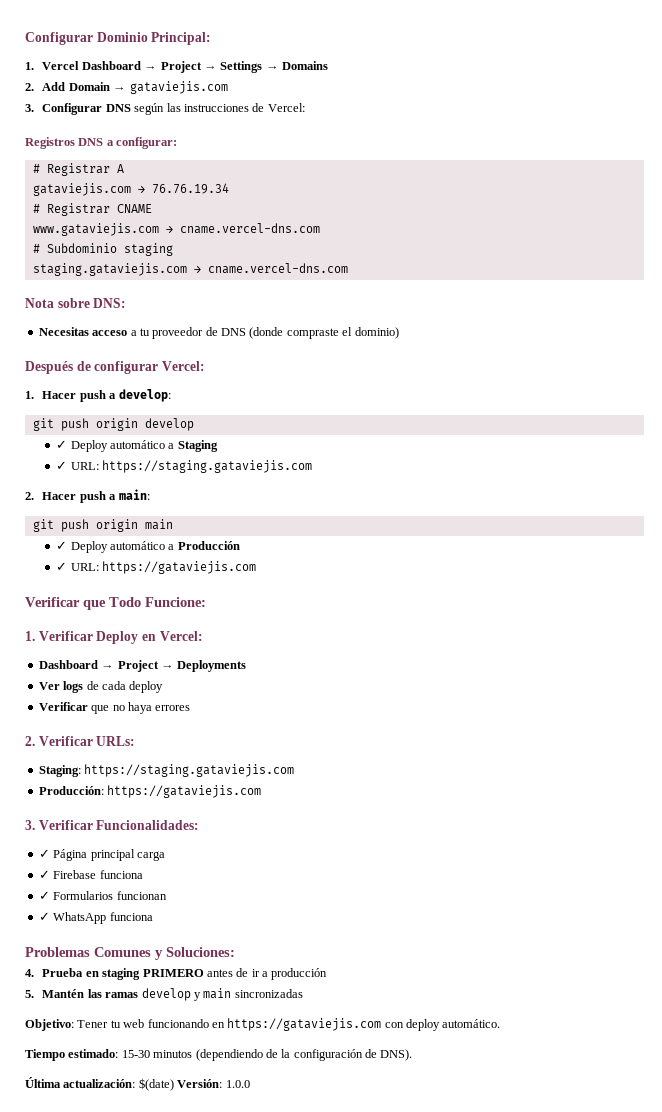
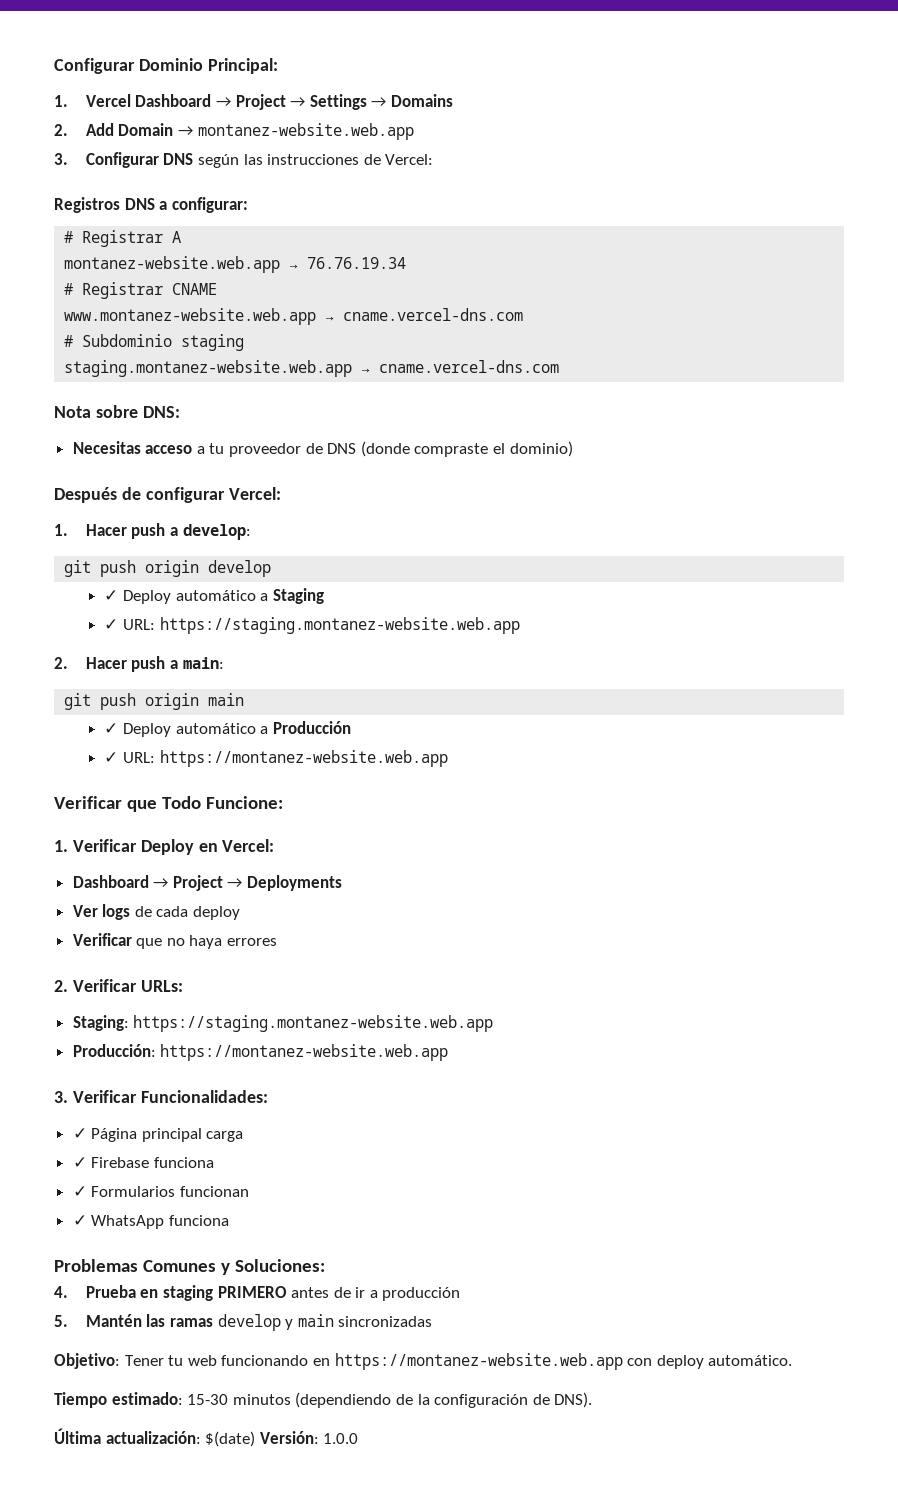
[129,81,228,94] gataviejis.com -> [197,123,414,140] montanez-website.web.app
[32,183,131,196] gataviejis.com -> [64,256,281,273] montanez-website.web.app
[32,223,159,236] www.gataviejis.com -> [64,308,317,325] www.montanez-website.web.app
[32,263,187,276] staging.gataviejis.com -> [64,360,353,377] staging.montanez-website.web.app
[101,460,312,473] https://staging.gataviejis.com -> [159,617,520,634] https://staging.montanez-website.web.app
[101,561,256,574] https://gataviejis.com -> [159,750,448,767] https://montanez-website.web.app
[84,764,295,777] https://staging.gataviejis.com -> [133,1015,494,1032] https://staging.montanez-website.web.app
[107,785,262,798] https://gataviejis.com -> [160,1044,449,1061] https://montanez-website.web.app
[227,1018,382,1031] https://gataviejis.com -> [334,1353,623,1370] https://montanez-website.web.app

